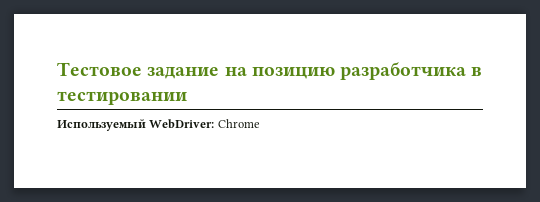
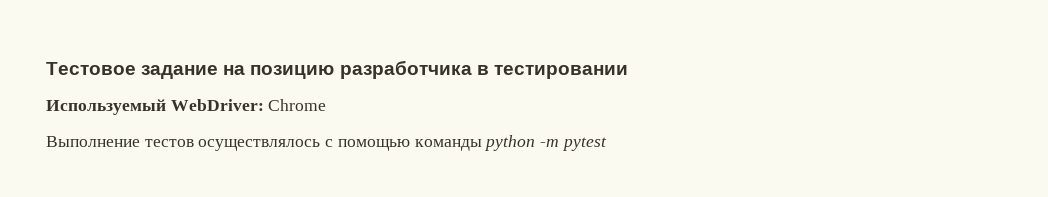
(260, 123) none -> [46,135,607,151] // Выполнение тестов осуществлялось с помощью команды python -m pytest

